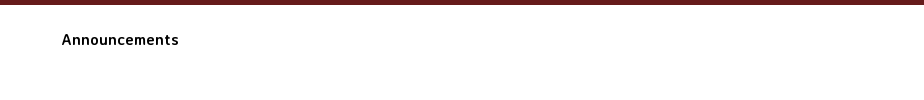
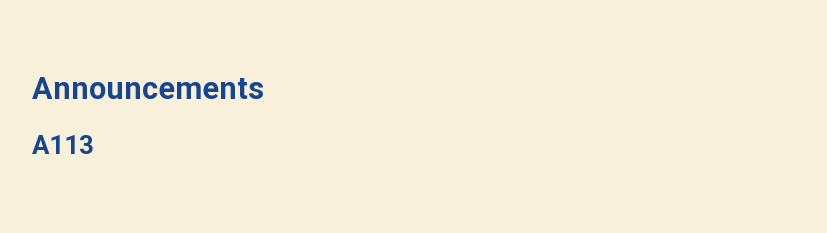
(179, 39) none -> [32,135,94,154] // A113

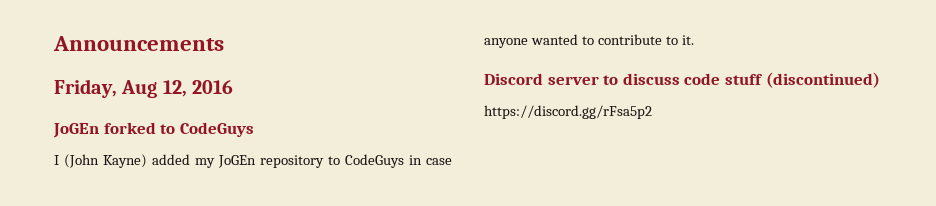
[32,135,94,154] A113 -> [54,79,233,98] [53,122,254,138] [54,154,452,168] [484,34,694,48] [484,72,880,88] [484,105,652,119] Friday, Aug 12, 2016 // JoGEn forked to CodeGuys // I (John Kayne) added my JoGEn repository to CodeGuys in case anyone wanted to contribute to it. // Discord server to discuss code stuff (discontinued) // https://discord.gg/rFsa5p2

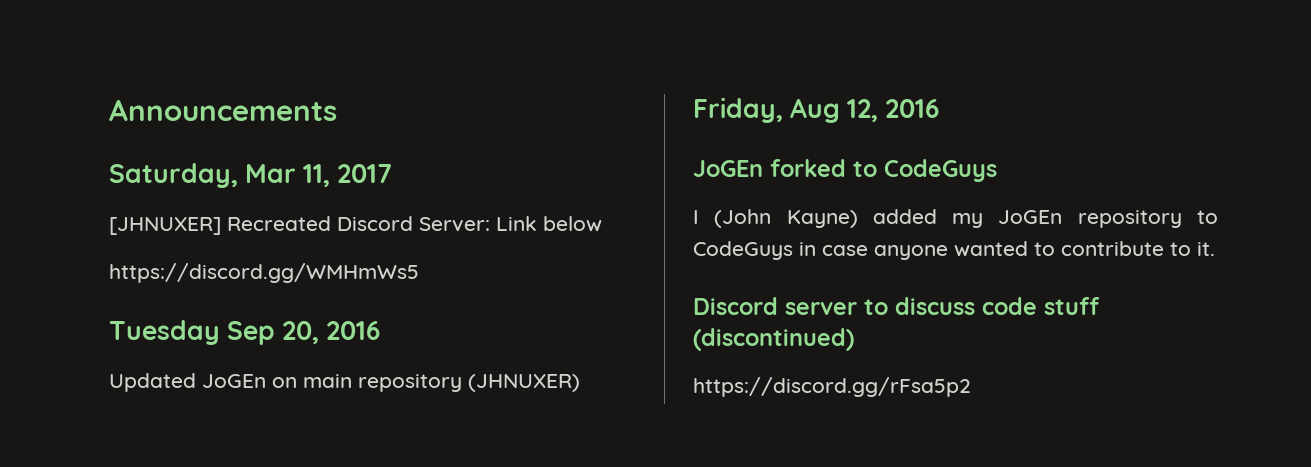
(224, 43) none -> [109,163,393,188] [109,216,602,235] [109,263,419,283] [109,320,382,345] [109,373,580,392] // Saturday, Mar 11, 2017 // [JHNUXER] Recreated Discord Server: Link below // https://discord.gg/WMHmWs5 // Tuesday Sep 20, 2016 // Updated JoGEn on main repository (JHNUXER)

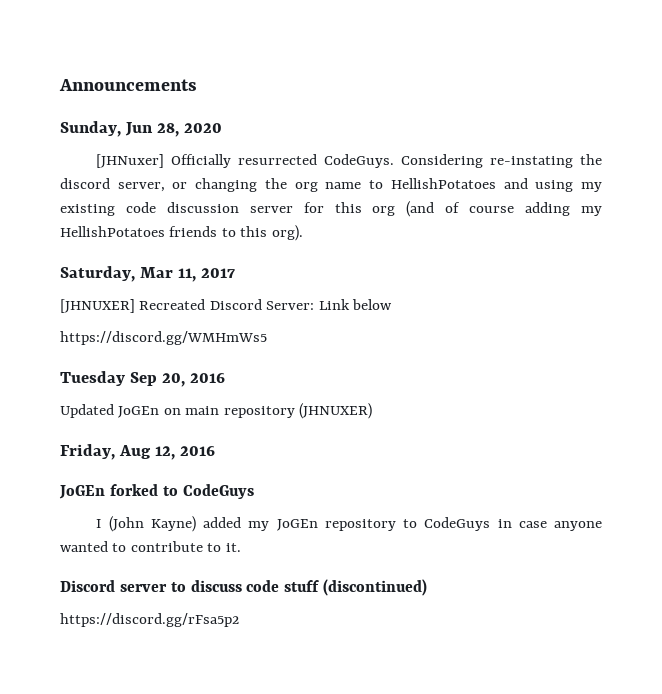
(337, 110) none -> [60,121,223,137] [96,154,602,168] [60,178,603,192] [60,201,603,217] [60,225,303,241] // Sunday, Jun 28, 2020 // [JHNuxer] Officially resurrected CodeGuys. Considering re-instating the discord server, or changing the org name to HellishPotatoes and using my existing code discussion server for this org (and of course adding my HellishPotatoes friends to this org).

